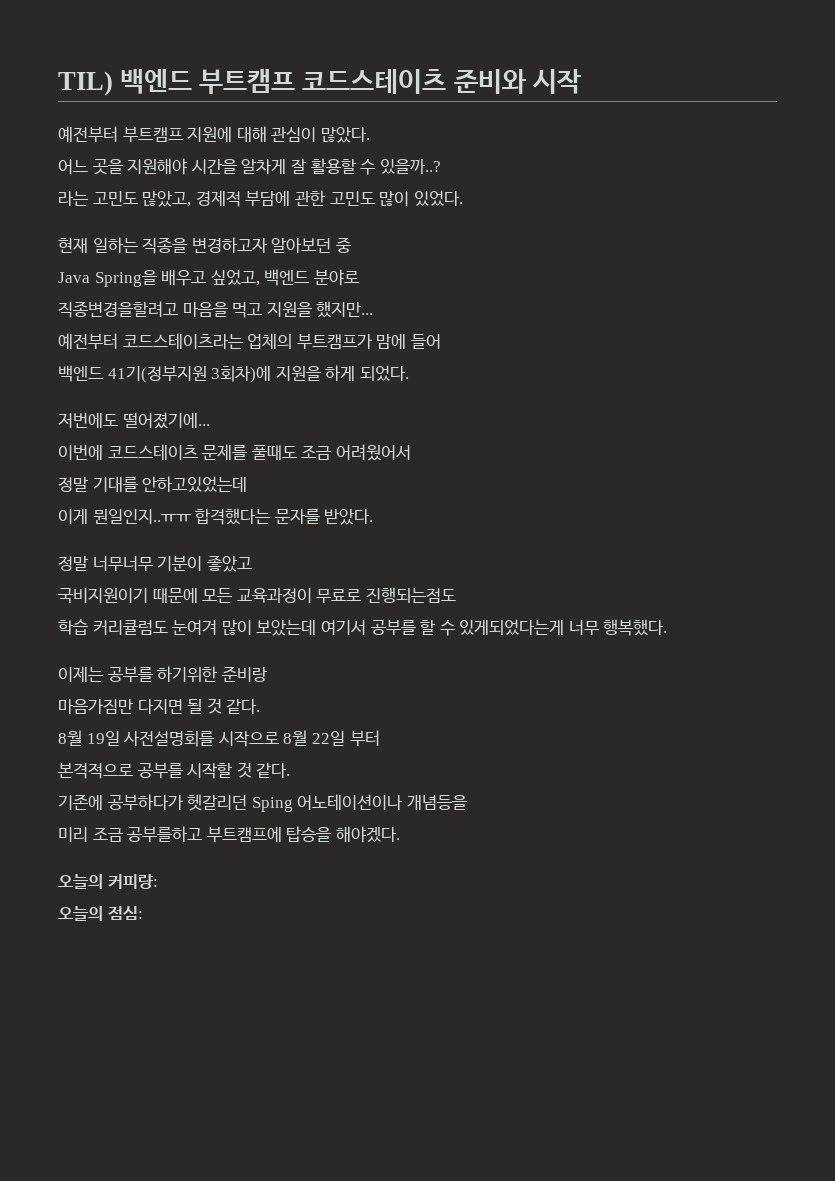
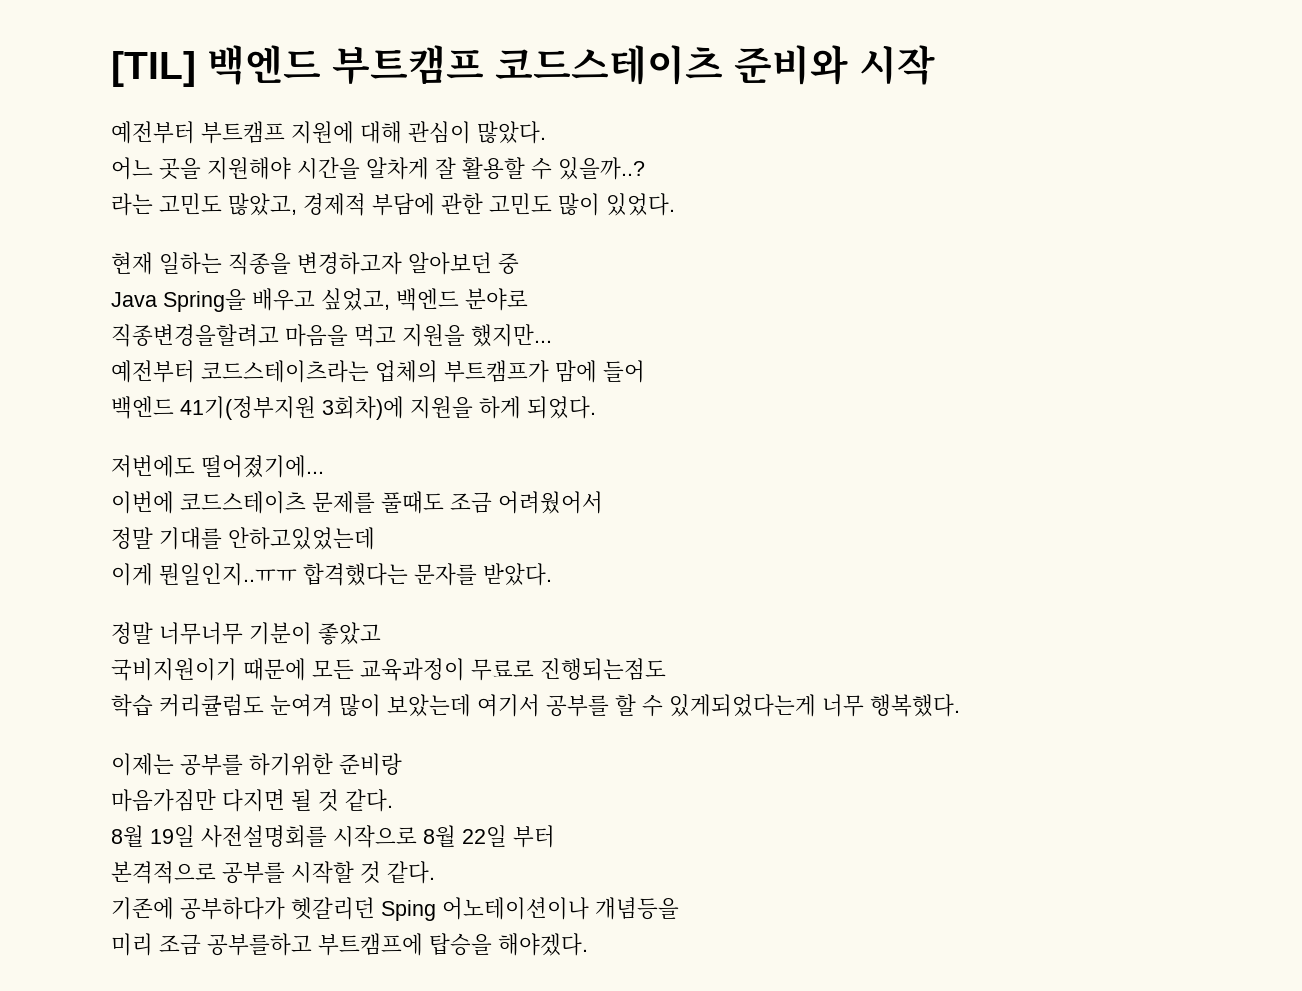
[58,71,113,96] TIL) -> [111,51,196,87] [TIL]
[58,874,158,889] [58,906,143,921] // 오늘의 커피량: // 오늘의 점심: -> (588, 944) none

